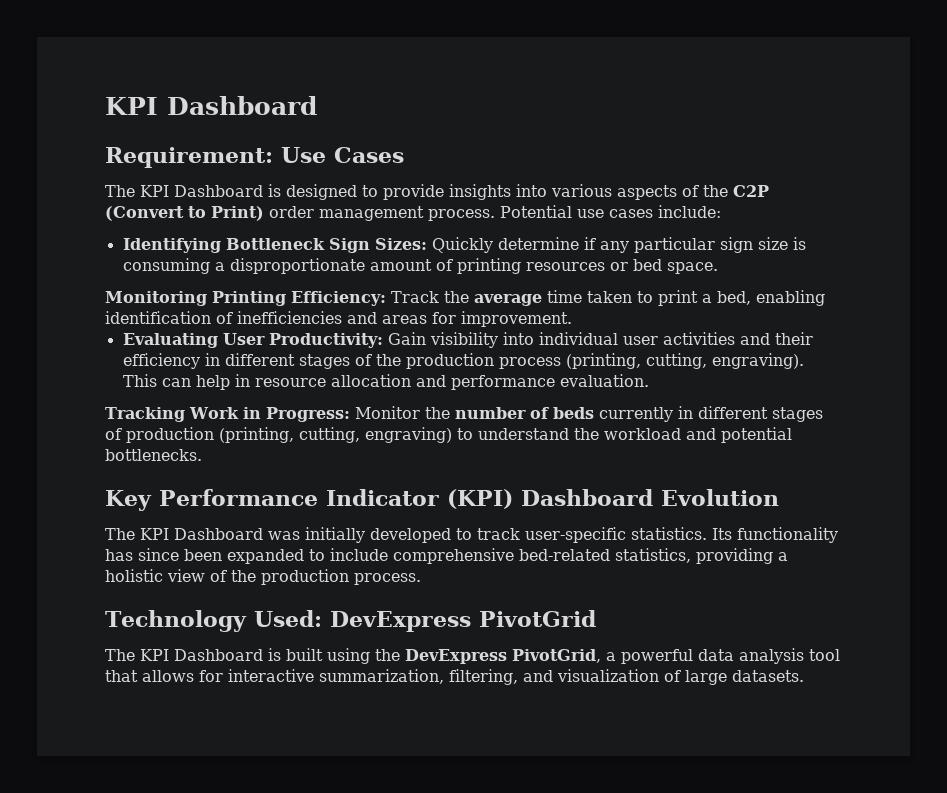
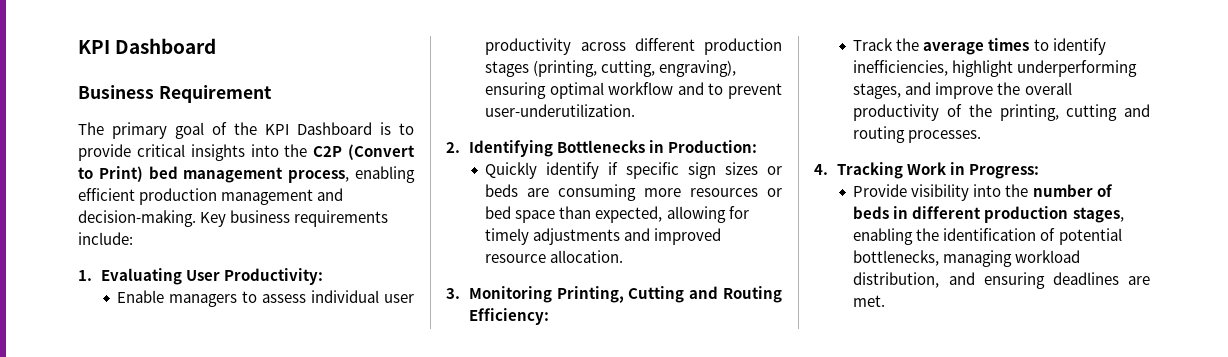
[105,147,404,168] [105,184,357,200] Requirement: Use Cases // The KPI Dashboard is designed -> [78,85,272,103] [78,122,391,139] Business Requirement // The primary goal of the KPI Dashboard is
(444, 192) none -> [136,144,185,157] critical
[551,184,699,200] various aspects of -> (279, 150) none
[269,205,721,221] [122,237,806,253] [122,258,718,274] [105,291,286,306] order management process. Potential use cases include: // Identifying Bottleneck Sign Sizes: Quickly determine if any particular sign size is consuming a disproportionate amount of printing resources or bed space. // Monitoring Printing -> [148,166,415,183] [78,188,344,205] [78,210,389,227] [78,232,133,245] [78,268,323,285] [117,290,414,307] [485,38,782,55] [485,60,737,77] [485,82,782,99] [485,104,636,117] [446,140,757,157] [485,162,782,179] [485,184,782,201] [485,206,749,223] [485,228,722,245] [485,250,624,263] [446,286,782,303] bed management process, enabling efficient production management and decision-making. Key business requirements include: // 1. Evaluating User Productivity: // Enable managers to assess individual user productivity across different production stages (printing, cutting, engraving), ensuring optimal workflow and to prevent user-underutilization. // 2. Identifying Bottlenecks in Production: // Quickly identify if specific sign sizes or beds are consuming more resources or bed space than expected, allowing for timely adjustments and improved resource allocation. // 3. Monitoring Printing, Cutting and Routing
(386, 298) none -> (549, 316) //
[547,290,825,306] [105,311,572,327] [122,332,813,348] [122,353,804,369] [122,374,649,390] time taken to print a bed, enabling identification of inefficiencies and areas for improvement. // Evaluating User Productivity: Gain visibility into individual user activities and their efficiency in different stages of the production process (printing, cutting, engraving). This can help in resource allocation and performance evaluation. // -> [988,38,1106,55] [853,60,1138,77] [853,82,1072,99] [853,104,1150,121] [853,126,982,143] [814,164,828,175] times to identify inefficiencies, highlight underperforming stages, and improve the overall productivity of the printing, cutting and routing processes. // 4.
[354,406,420,419] Monitor -> [853,184,1002,201] // Provide visibility into
[598,406,823,422] [105,427,792,443] [105,449,202,461] [105,489,779,511] [105,527,838,543] [105,548,788,564] [105,569,421,585] [105,610,596,632] [105,648,840,664] [105,669,804,685] currently in different stages of production (printing, cutting, engraving) to understand the workload and potential bottlenecks. // Key Performance Indicator (KPI) Dashboard Evolution // The KPI Dashboard was initially developed to track user-specific statistics. Its functionality has since been expanded to include comprehensive bed-related statistics, providing a holistic view of the production process. // Technology Used: DevExpress PivotGrid // The KPI Dashboard is built using the DevExpress PivotGrid, a powerful data analysis tool that allows for interactive summarization, filtering, and visualization of large datasets. -> [893,206,1124,223] [853,228,1122,245] [853,250,1081,267] [853,272,1150,289] [853,295,886,307] in different production stages, enabling the identification of potential bottlenecks, managing workload distribution, and ensuring deadlines are met.

